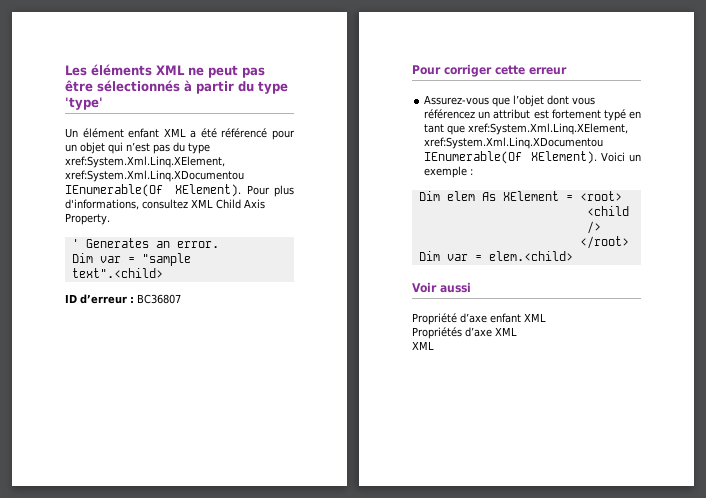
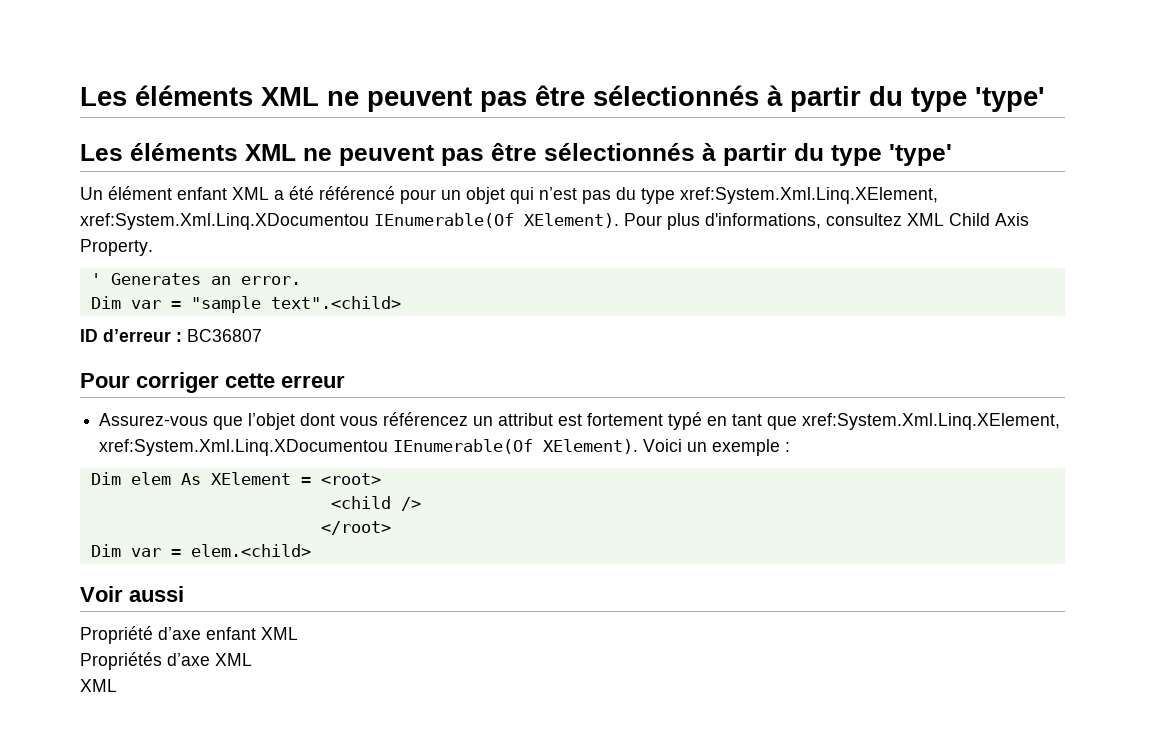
[65,64,238,78] Les éléments XML ne peut -> [80,85,1045,112] [80,143,434,166] Les éléments XML ne peuvent pas être sélectionnés à partir du type 'type' // Les éléments XML ne peuvent

